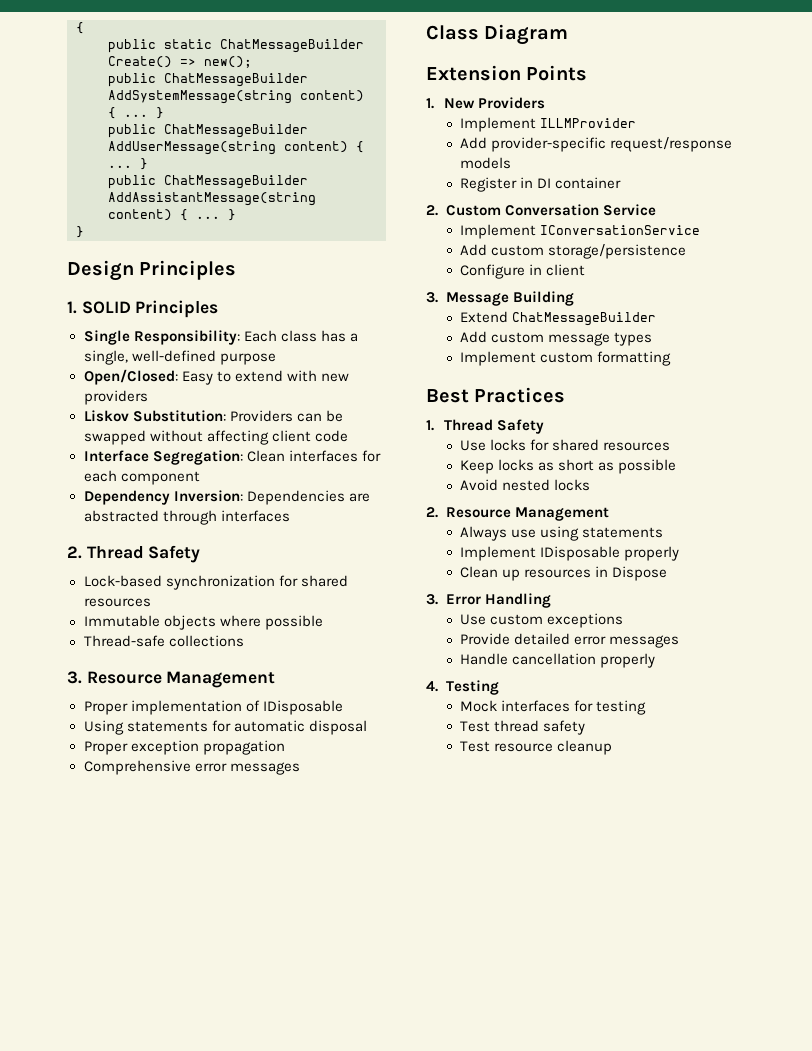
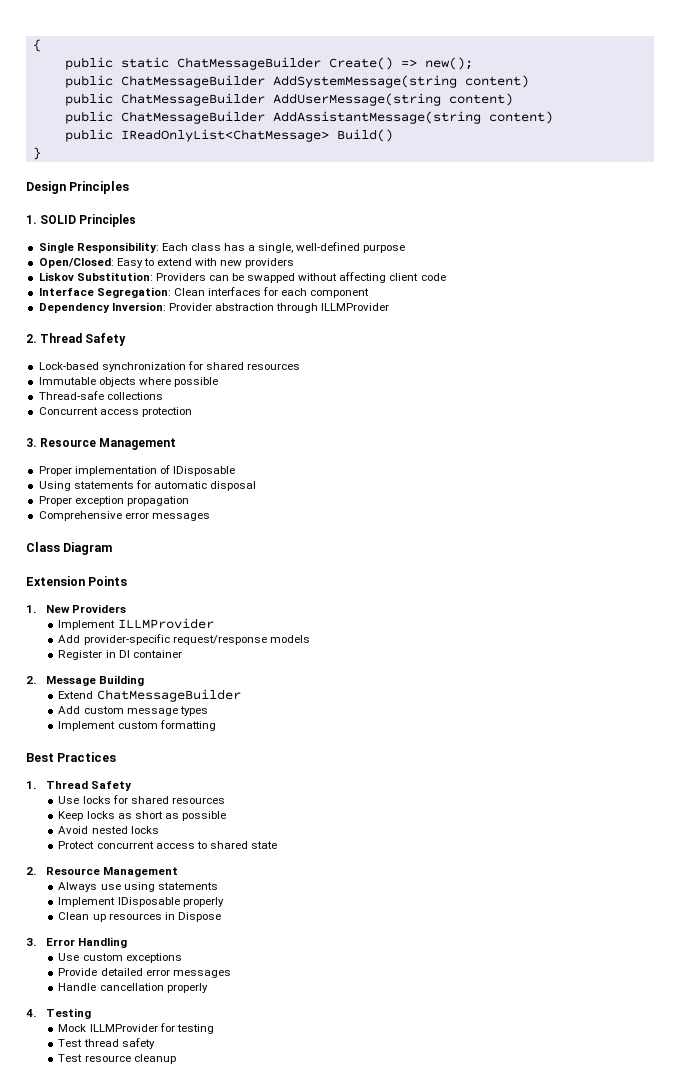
[108,107,164,119] { ... } -> (529, 81) none
[356,141,364,153] [108,158,148,170] { ... } -> (513, 99) none
[180,209,236,221] { ... } -> [64,129,393,142] // public IReadOnlyList<ChatMessage> Build()
[246,490,370,505] [83,510,290,525] Dependencies are abstracted through interfaces -> [168,303,390,313] Provider abstraction through ILLMProvider
(244, 641) none -> [38,407,192,417] // Concurrent access protection
[445,204,656,216] [460,224,701,239] [460,244,687,259] [460,264,586,279] [426,292,438,303] Custom Conversation Service // Implement IConversationService // Add custom storage/persistence // Configure in client // 3. -> (36, 680) none
(591, 485) none -> [58,841,277,849] // Protect concurrent access to shared state
[501,700,571,712] interfaces -> [89,1024,158,1032] ILLMProvider

